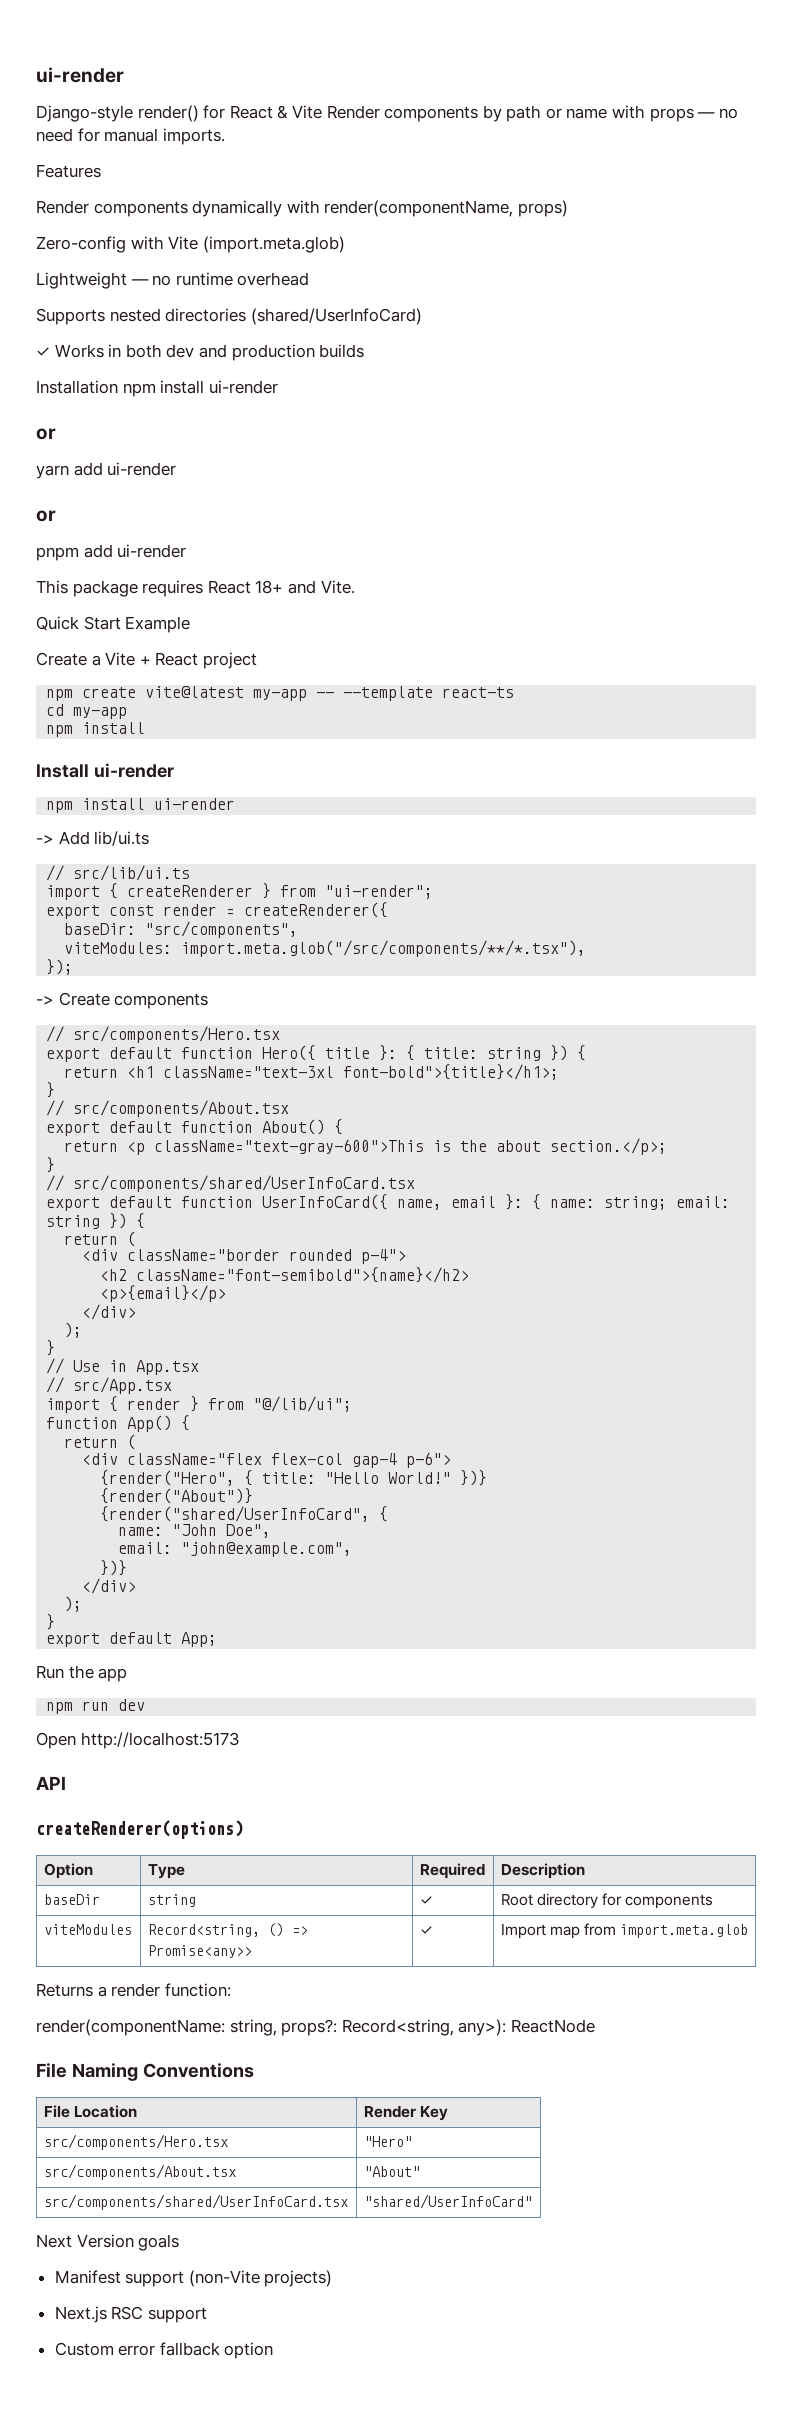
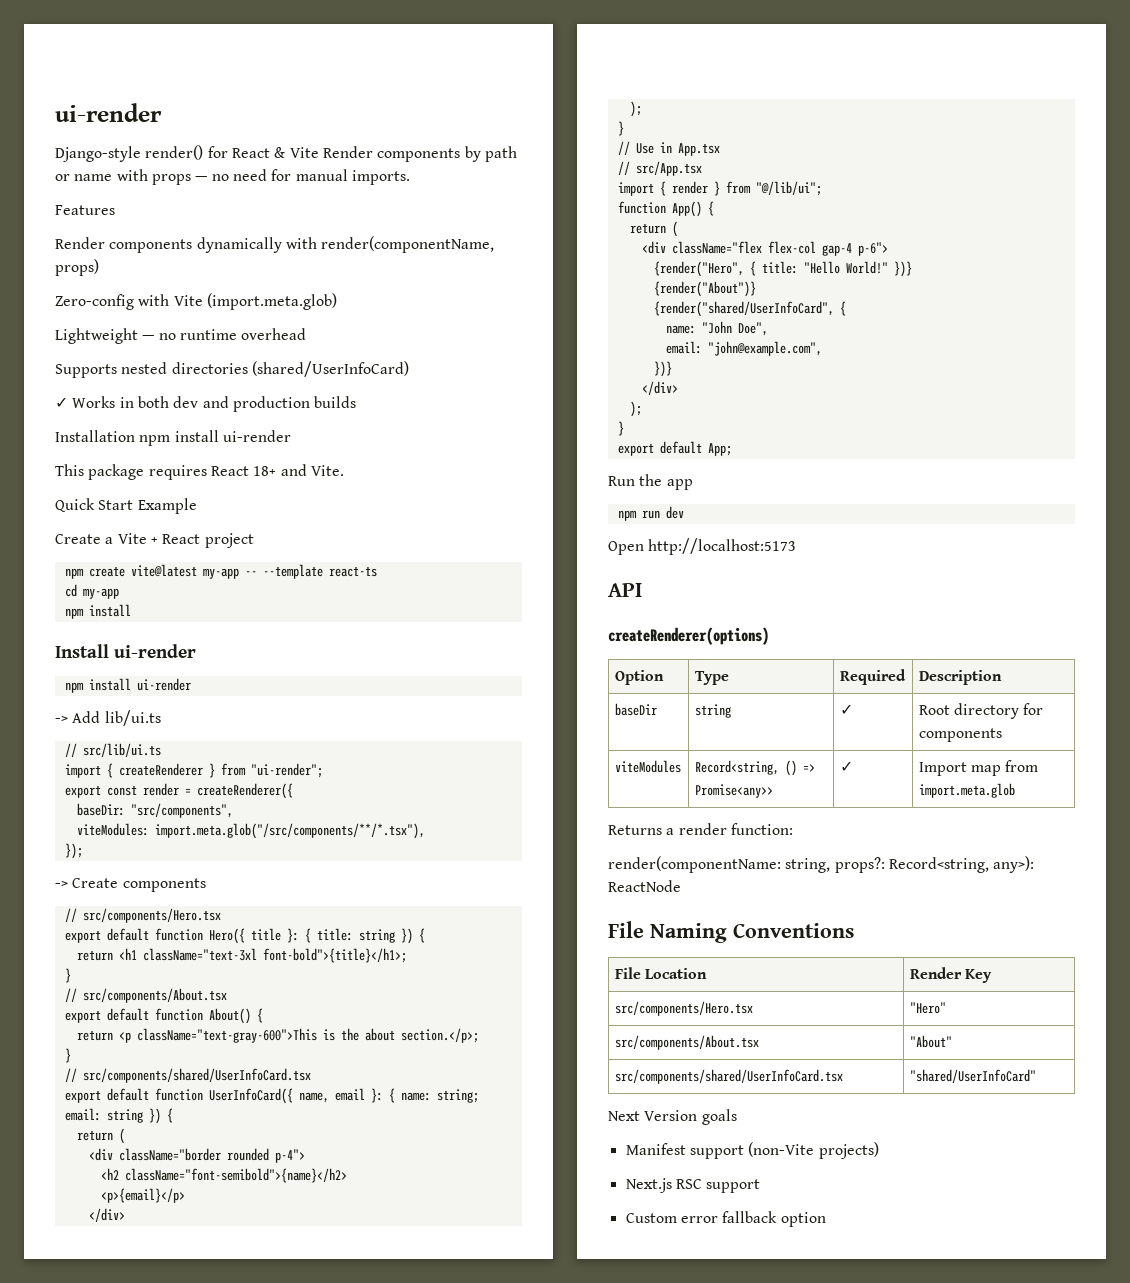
[36,428,56,440] [36,462,177,479] [36,510,56,522] [36,544,187,561] // or // yarn add ui-render // or // pnpm add ui-render -> (291, 436) none

